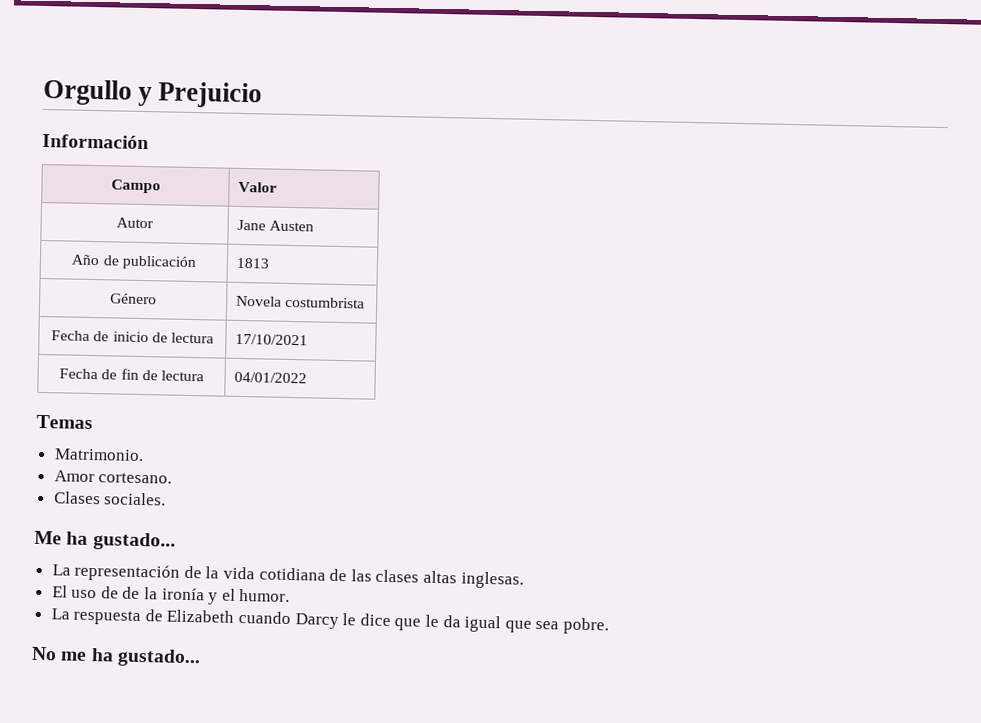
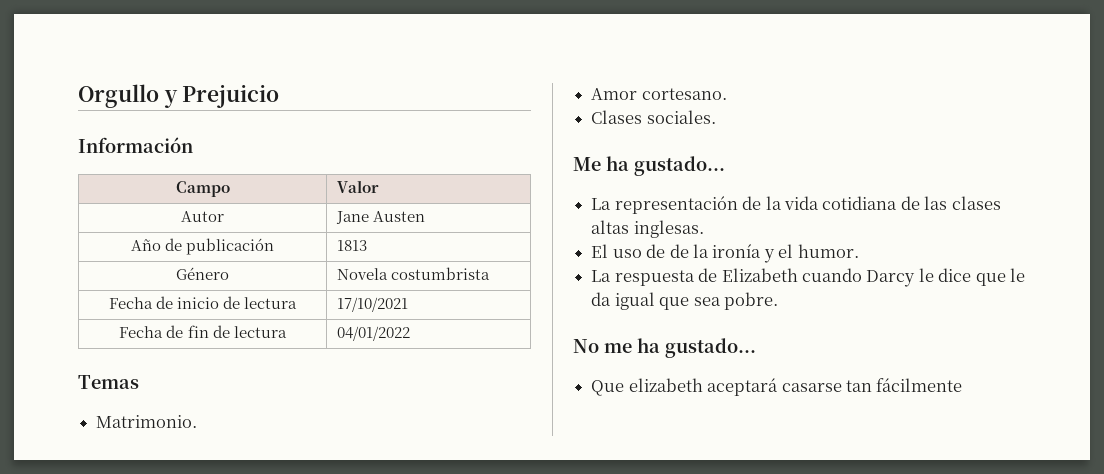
(201, 658) none -> [591,378,963,396] // Que elizabeth aceptará casarse tan fácilmente

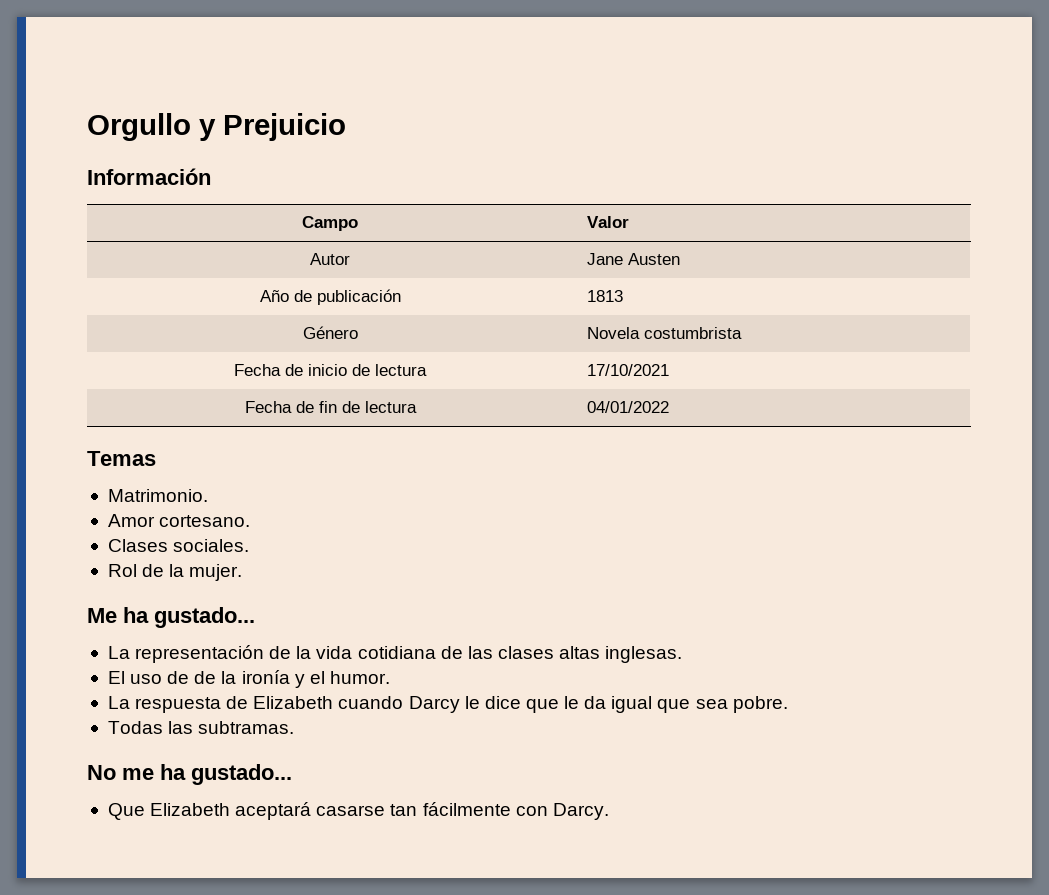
(716, 117) none -> [107,564,243,581] // Rol de la mujer.
(778, 301) none -> [107,721,295,734] // Todas las subtramas.
[628,378,703,392] elizabeth -> [150,803,231,816] Elizabeth
(963, 385) none -> [515,803,609,820] con Darcy.

